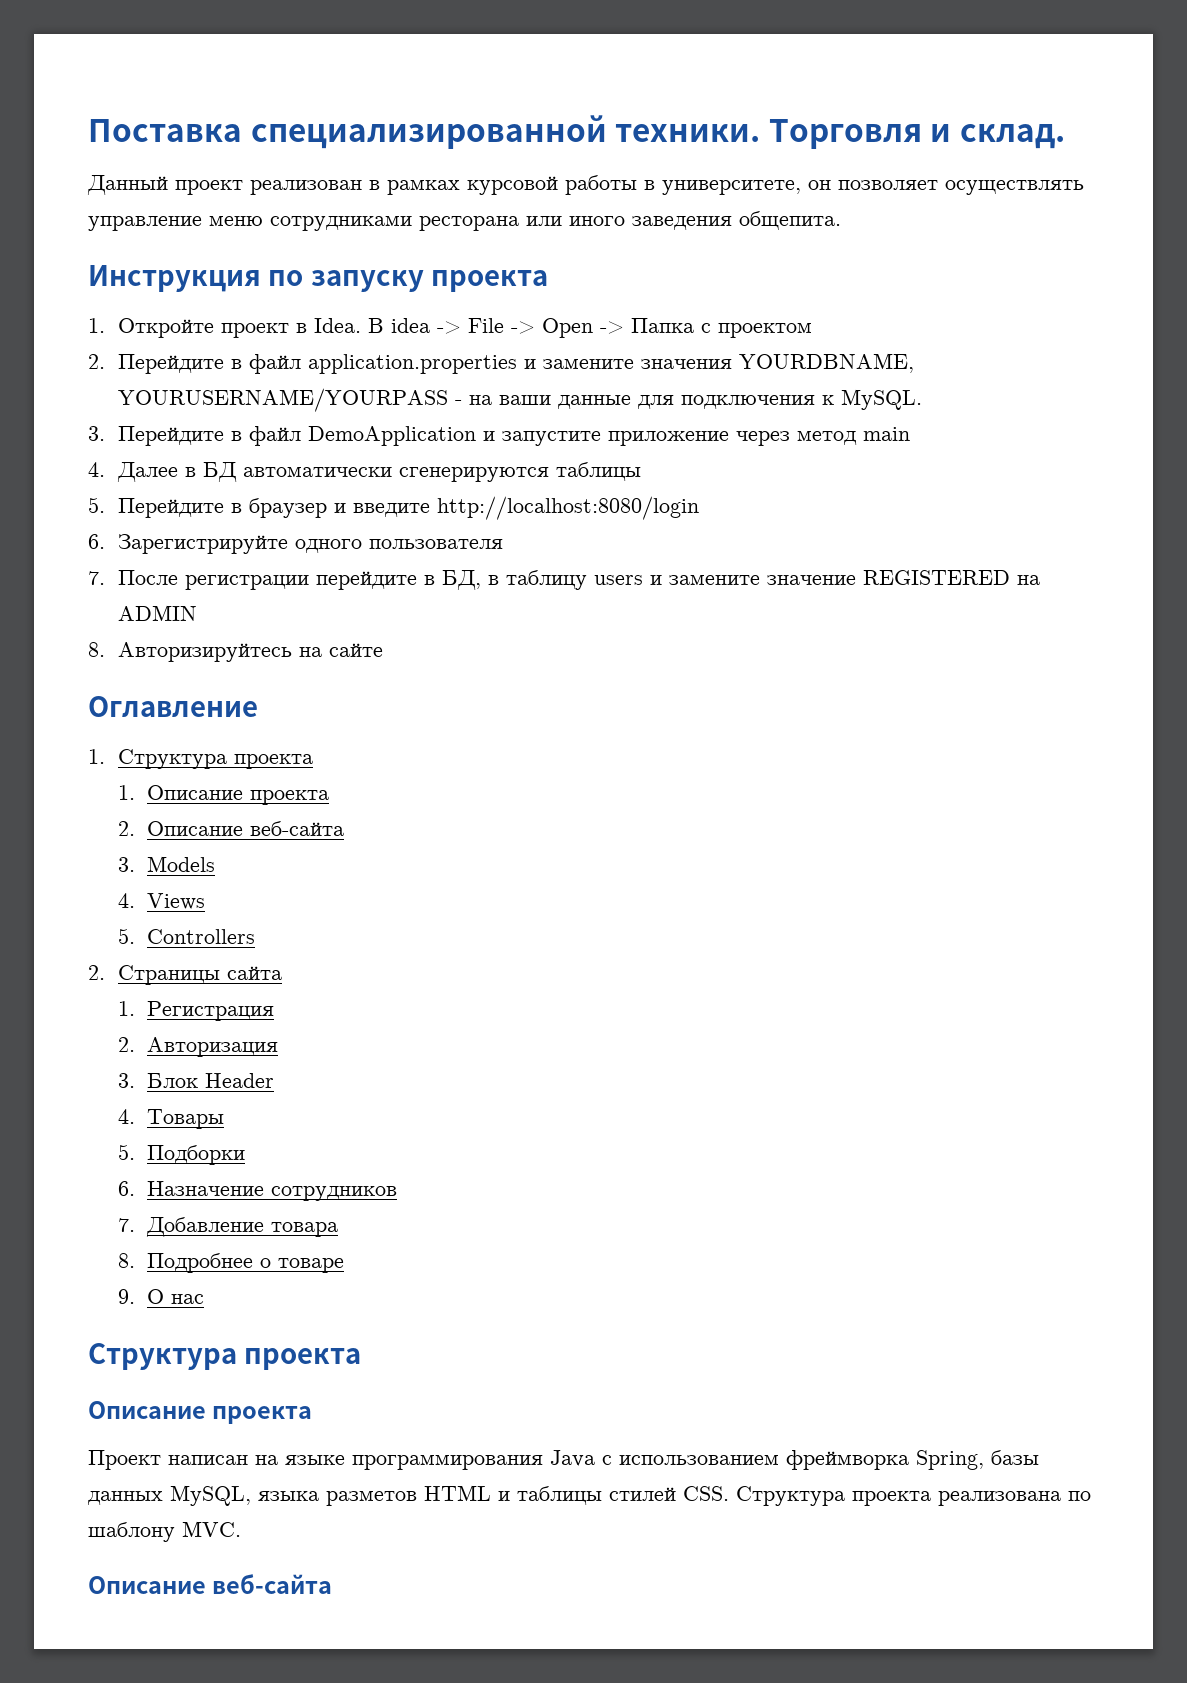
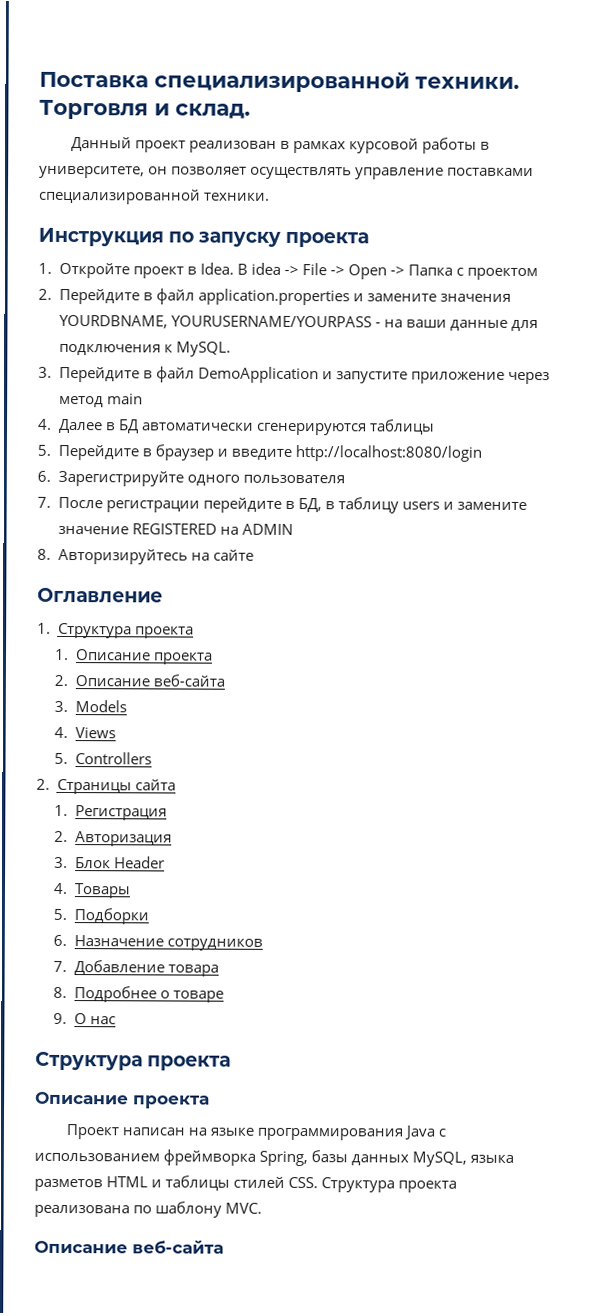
[209,211,841,231] меню сотрудниками ресторана или иного заведения общепита. -> [447,167,535,177] [38,188,271,205] поставками специализированной техники.

